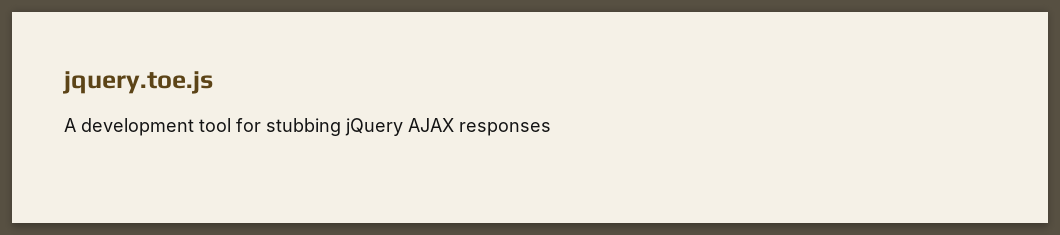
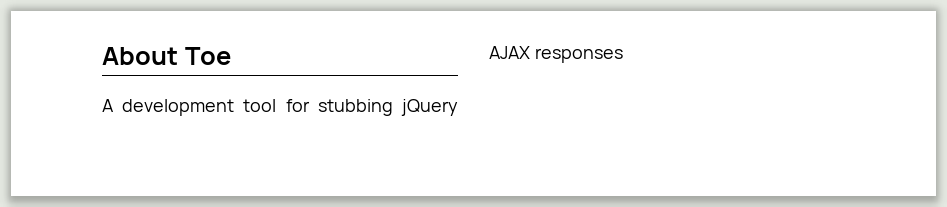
[63,71,213,94] jquery.toe.js -> [102,47,231,65] About Toe

